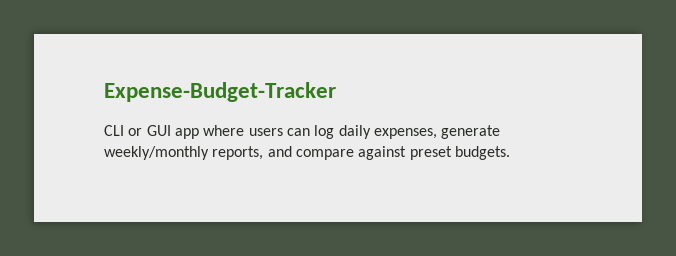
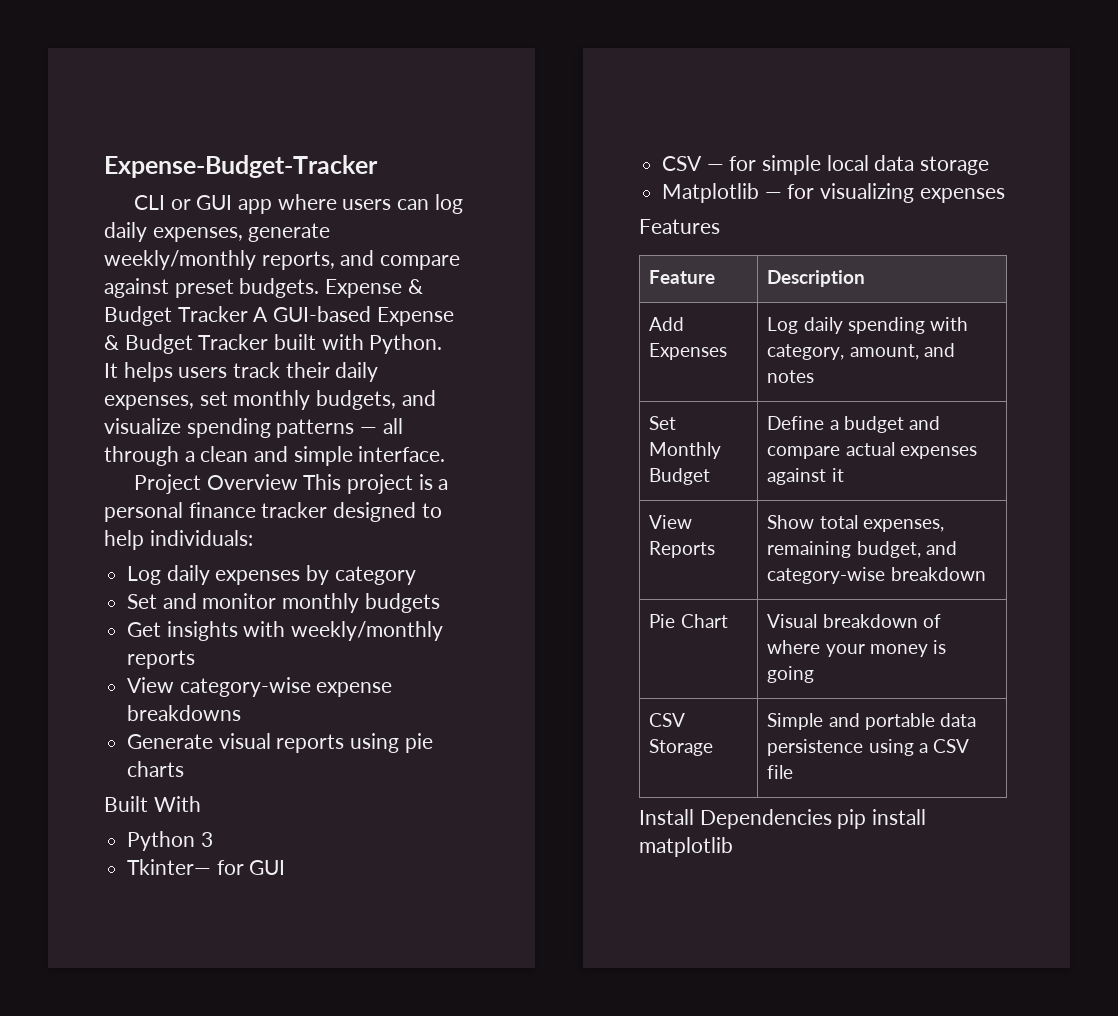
(510, 153) none -> [325,279,423,298] [104,306,454,326] [104,334,443,354] [104,362,379,382] [104,390,436,410] [104,418,403,438] [104,446,446,466] [134,474,449,494] [104,502,442,522] [104,530,253,550] [127,565,416,585] [127,593,440,613] [127,621,444,641] [127,650,196,669] [127,677,393,697] [127,705,242,721] [127,733,433,753] [127,761,185,777] [104,796,201,812] [127,831,213,851] [127,859,286,875] [662,155,990,175] [662,183,1005,203] [639,219,720,234] [649,270,716,284] [767,270,866,287] [649,317,685,331] [649,343,728,360] [767,317,968,334] [767,343,955,360] [767,370,815,383] [649,416,677,430] [649,442,722,459] [649,468,711,485] [767,416,940,433] [767,442,977,459] [767,468,844,485] [649,515,693,529] [649,541,716,558] [767,515,944,532] [767,541,957,558] [767,567,986,584] [649,614,728,628] [767,614,941,628] [767,640,946,657] [767,666,815,683] [649,713,686,727] [649,739,714,756] [767,713,976,730] [767,739,969,756] [767,765,794,779] [639,809,927,829] [639,837,733,857] Expense & Budget Tracker A GUI-based Expense & Budget Tracker built with Python. // It helps users track their daily expenses, set monthly budgets, and visualize spending patterns — all through a clean and simple interface. // Project Overview This project is a personal finance tracker designed to help individuals: // Log daily expenses by category // Set and monitor monthly budgets // Get insights with weekly/monthly reports // View category-wise expense breakdowns // Generate visual reports using pie charts // Built With // Python 3 // Tkinter— for GUI // CSV — for simple local data storage // Matplotlib — for visualizing expenses // Features // Feature | Description // Add Expenses | Log daily spending with category, amount, and notes // Set Monthly Budget | Define a budget and compare actual expenses against it // View Reports | Show total expenses, remaining budget, and category-wise breakdown // Pie Chart | Visual breakdown of where your money is going // CSV Storage | Simple and portable data persistence using a CSV file // Install Dependencies pip install matplotlib

